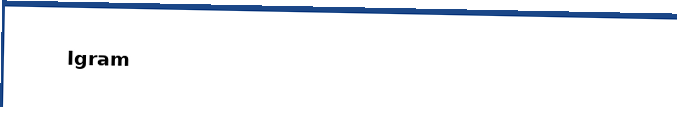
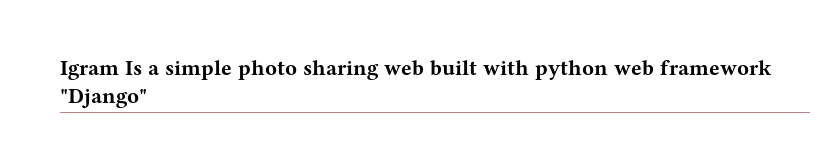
(131, 60) none -> [125,60,772,80] [60,88,147,108] Is a simple photo sharing web built with python web framework "Django"

